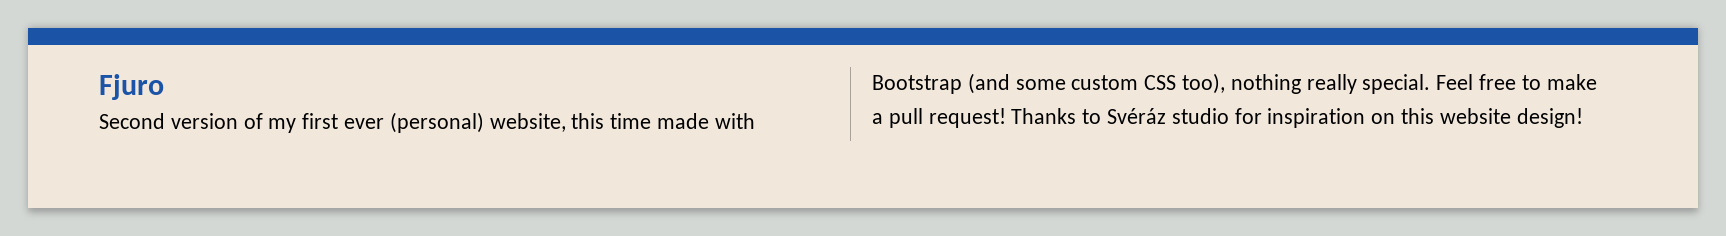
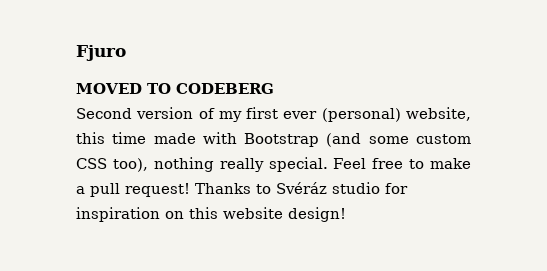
(164, 87) none -> [76,83,274,94] // MOVED TO CODEBERG

